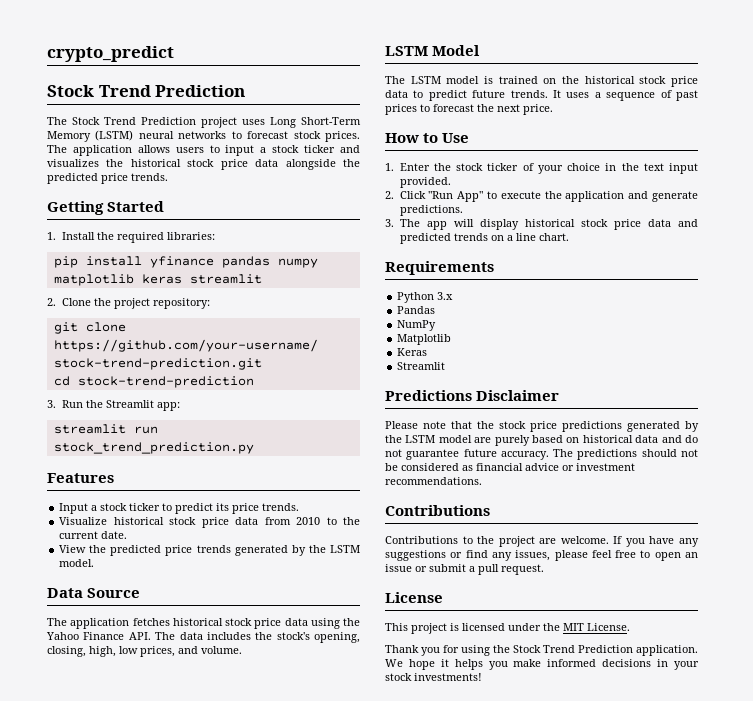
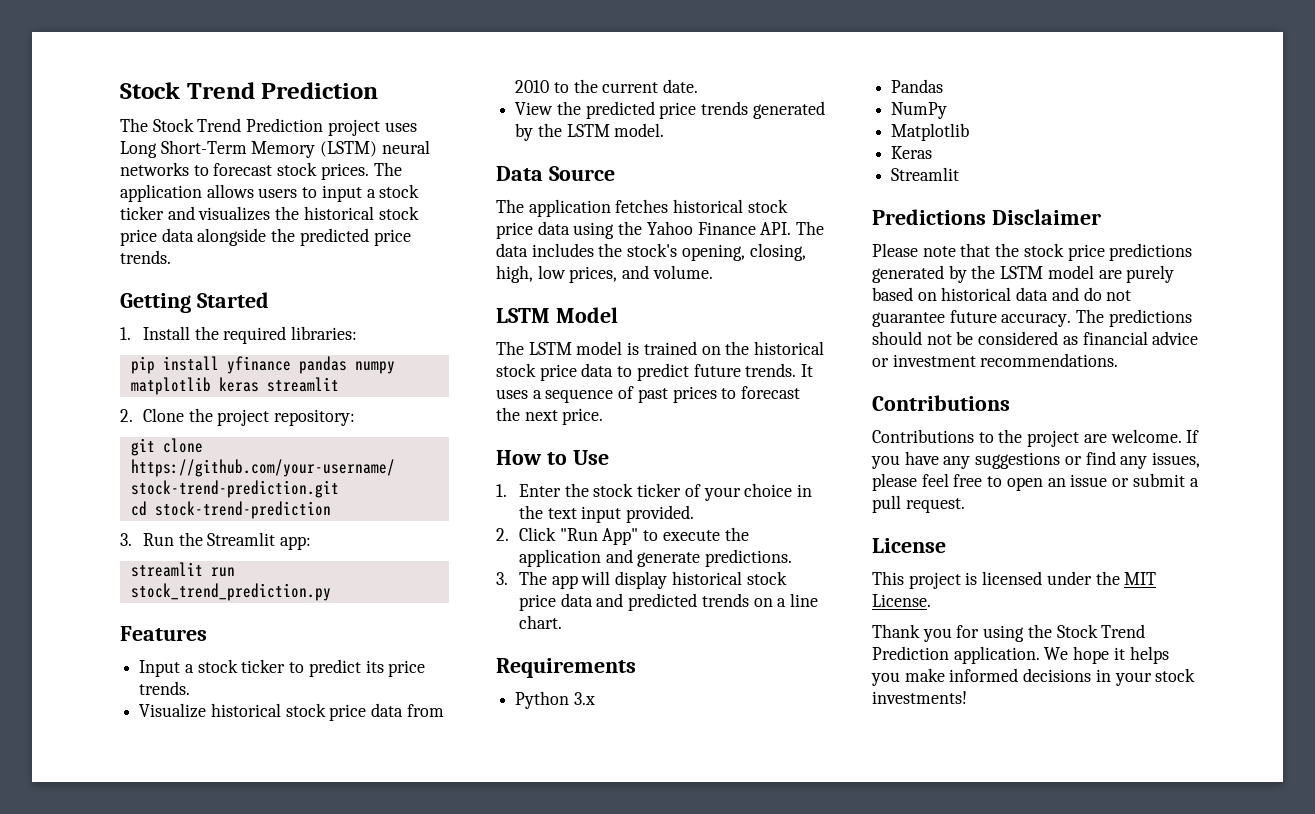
[47,46,174,62] crypto_predict // -> (120, 90) none

